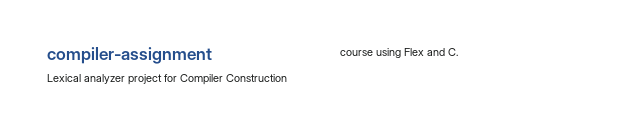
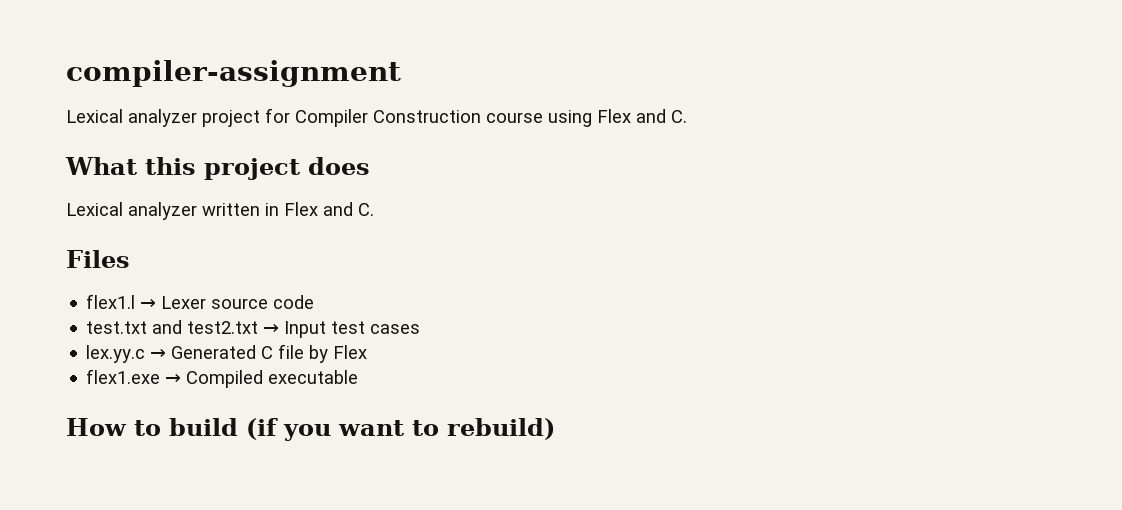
(458, 52) none -> [65,157,370,180] [66,202,374,220] [66,250,130,268] [86,294,315,309] [86,320,421,338] [86,344,368,363] [86,369,359,388] [66,418,555,441] // What this project does // Lexical analyzer written in Flex and C. // Files // flex1.l → Lexer source code // test.txt and test2.txt → Input test cases // lex.yy.c → Generated C file by Flex // flex1.exe → Compiled executable // How to build (if you want to rebuild)

